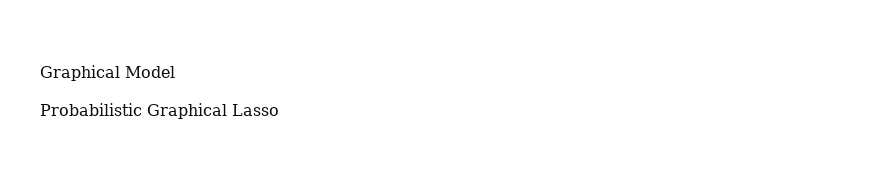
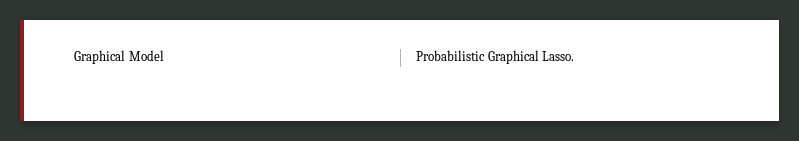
[232,104,279,116] Lasso -> [542,51,575,61] Lasso.

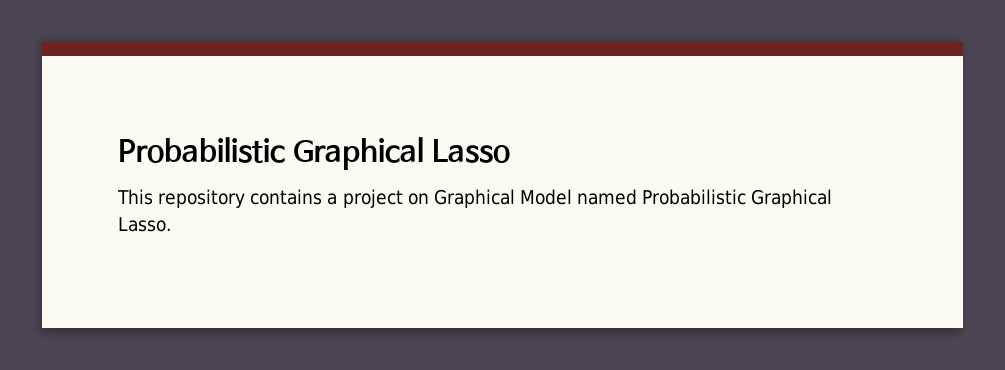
(74, 57) none -> [118,137,511,170] [117,189,429,208] Probabilistic Graphical Lasso // This repository contains a project on
(164, 55) // -> [577,189,638,205] named

